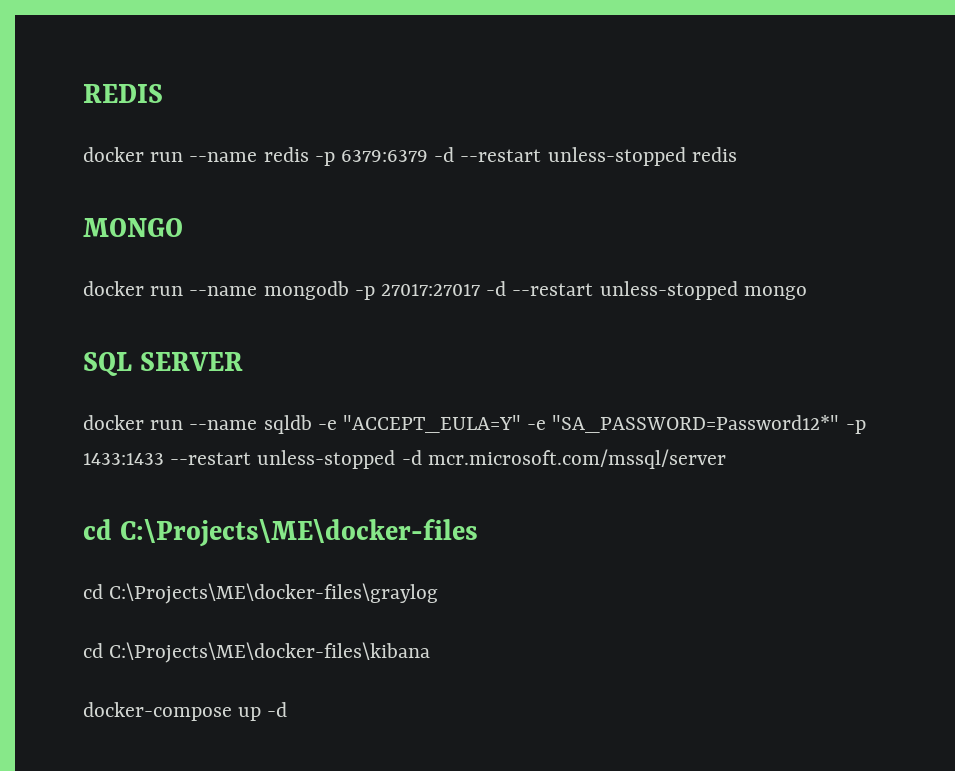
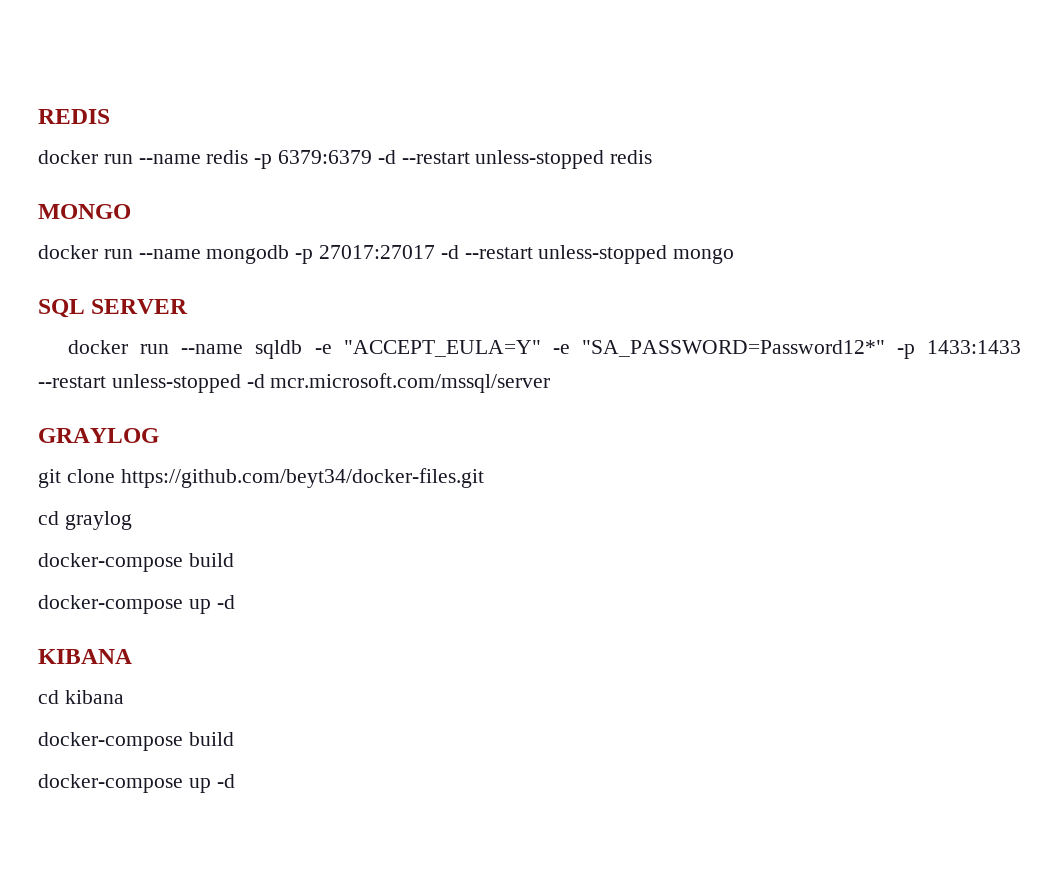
[83,519,479,547] [83,583,439,604] [83,642,431,663] cd C:\Projects\ME\docker-files // cd C:\Projects\ME\docker-files\graylog // cd C:\Projects\ME\docker-files\kibana -> [38,428,159,443] [38,468,484,488] [38,511,132,530] [38,553,234,572] [38,595,235,614] [38,649,132,664] [38,690,124,704] [38,732,234,751] GRAYLOG // git clone https://github.com/beyt34/docker-files.git // cd graylog // docker-compose build // docker-compose up -d // KIBANA // cd kibana // docker-compose build

